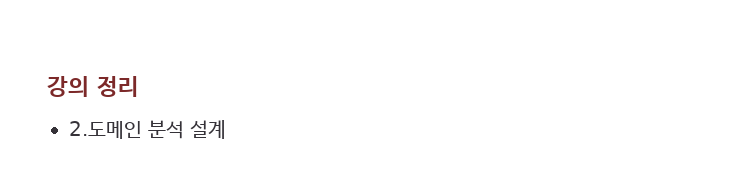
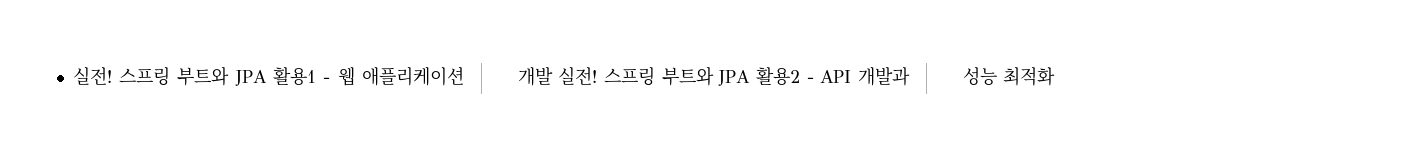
[47,76,139,97] [69,120,226,139] 강의 정리 // 2.도메인 분석 설계 -> [72,66,1055,86] 실전! 스프링 부트와 JPA 활용1 - 웹 애플리케이션 개발 실전! 스프링 부트와 JPA 활용2 - API 개발과 성능 최적화

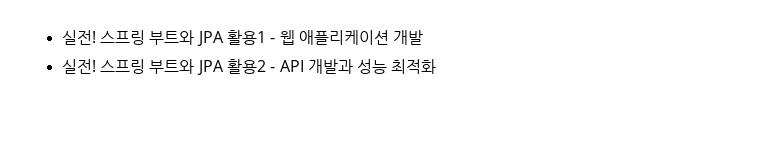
(553, 76) none -> (424, 37) //

